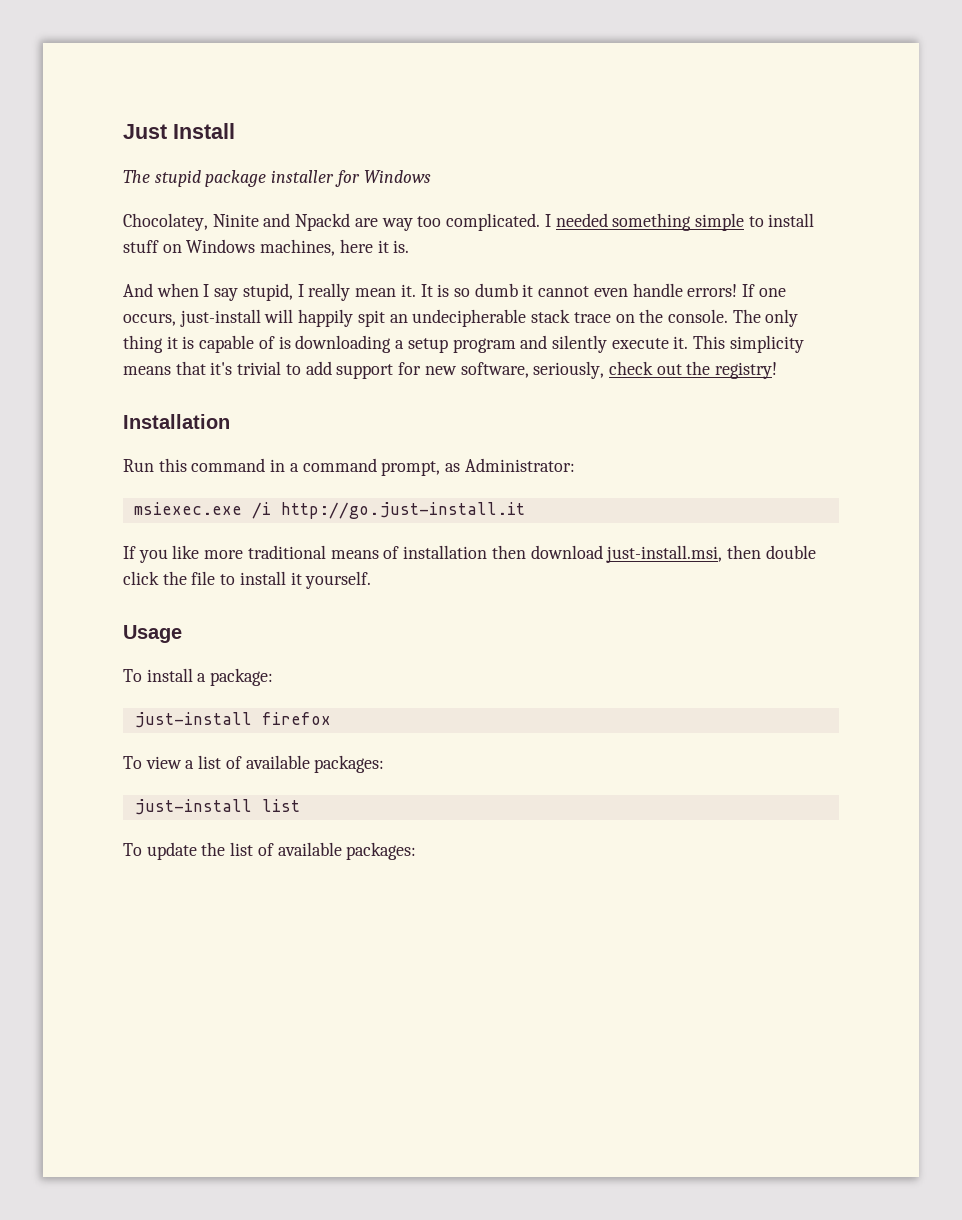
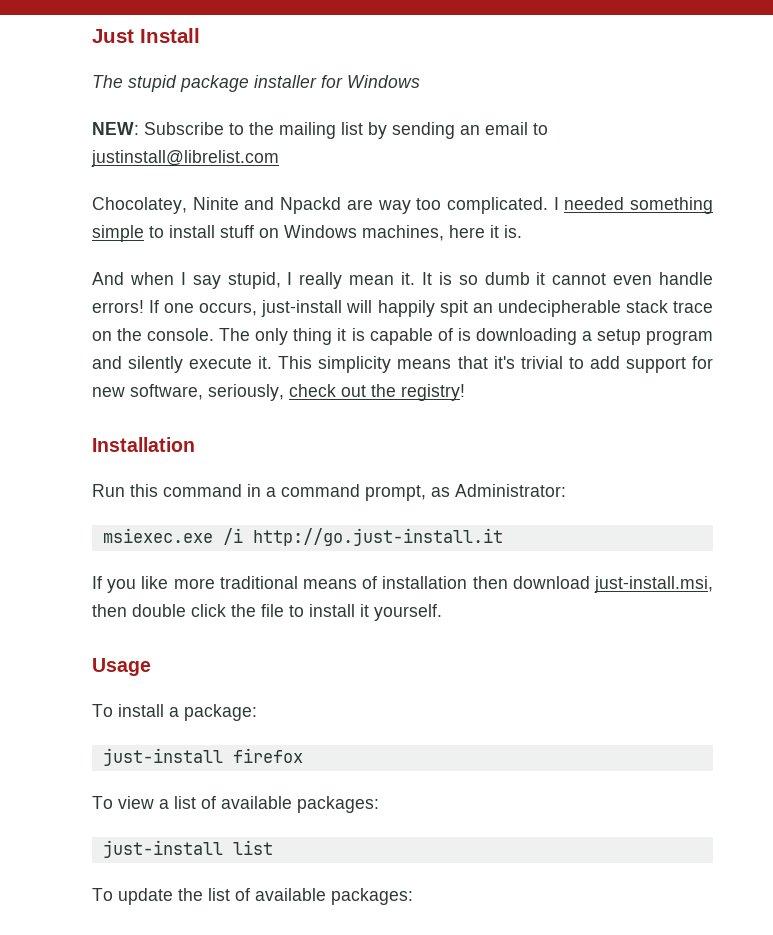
(431, 176) none -> [92,122,548,139] [91,150,279,167] // NEW: Subscribe to the mailing list by sending an email to justinstall@librelist.com

